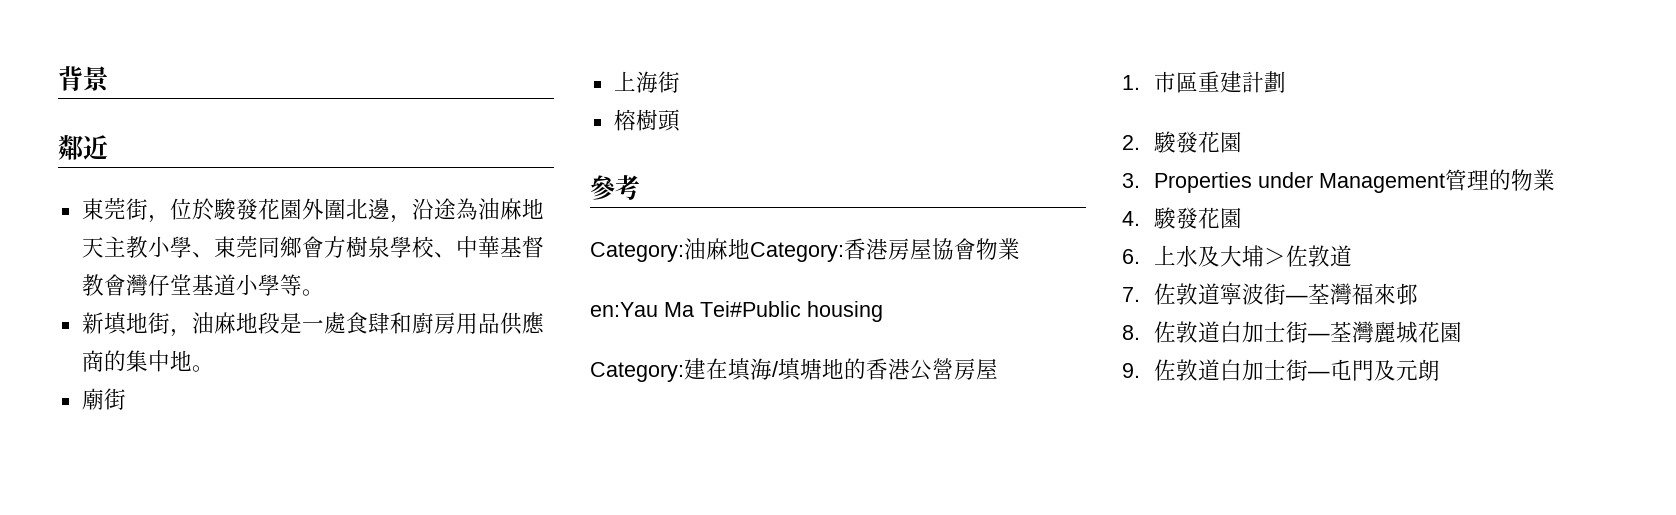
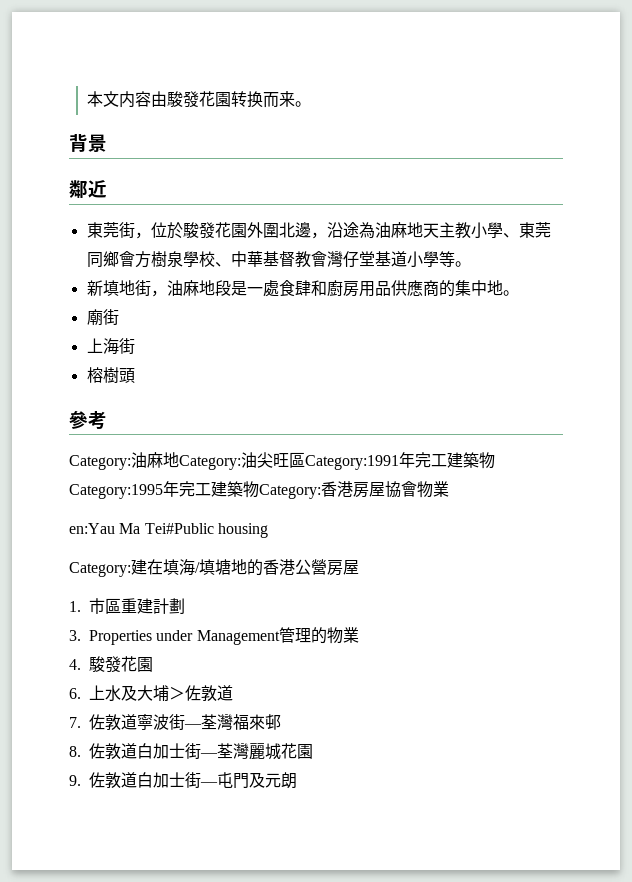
(58, 78) none -> [87,91,312,108] 本文内容由駿發花園转换而来。 //
(844, 252) none -> [241,452,495,470] [69,481,321,499] 油尖旺區Category:1991年完工建築物Category:1995年完工建築物Category:
[1122,131,1242,153] // 2.駿發花園 -> (185, 606) none

